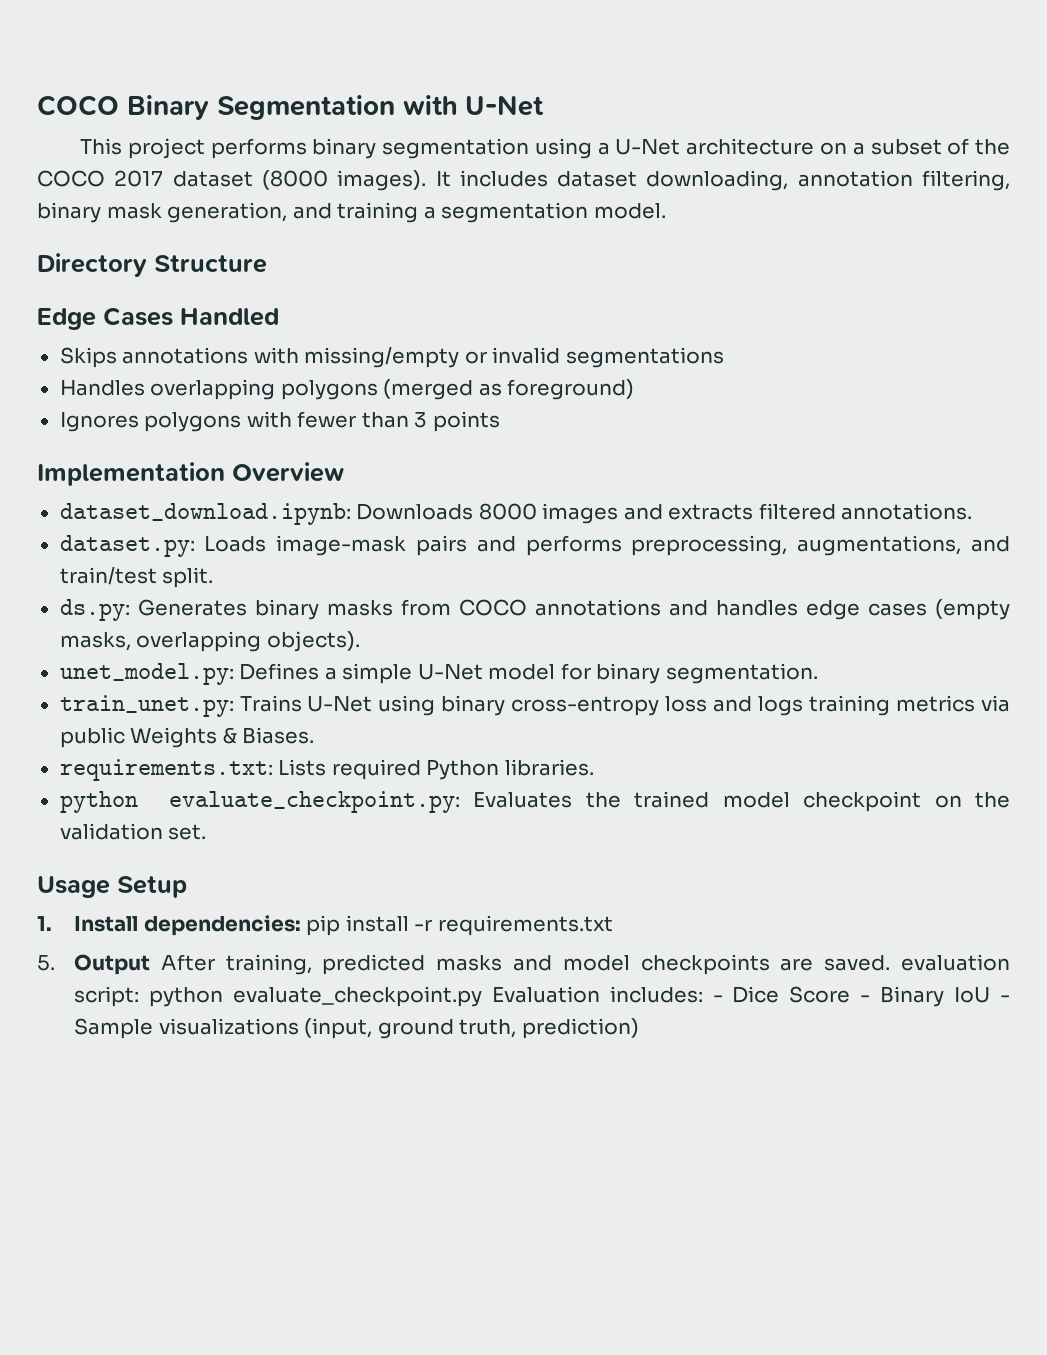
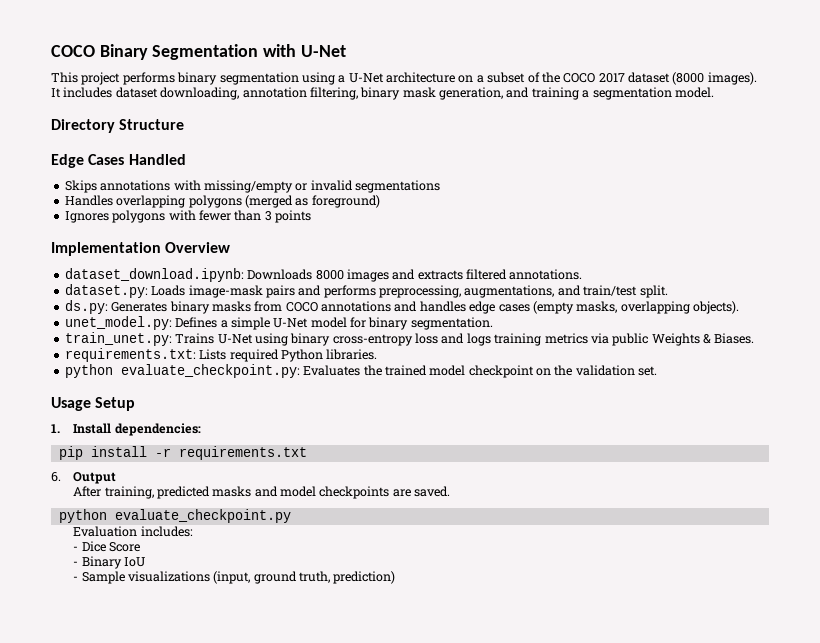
(301, 925) none -> (201, 429) //
[37,955,55,971] 5. -> [51,472,61,482] 6.
(151, 964) none -> (117, 478) //
[901,954,1011,971] [74,986,140,1007] evaluation script: -> (451, 491) //
(482, 996) none -> (291, 516) //
(703, 994) none -> (193, 531) //
(851, 994) none -> (140, 547) //
(991, 995) none -> (145, 562) //

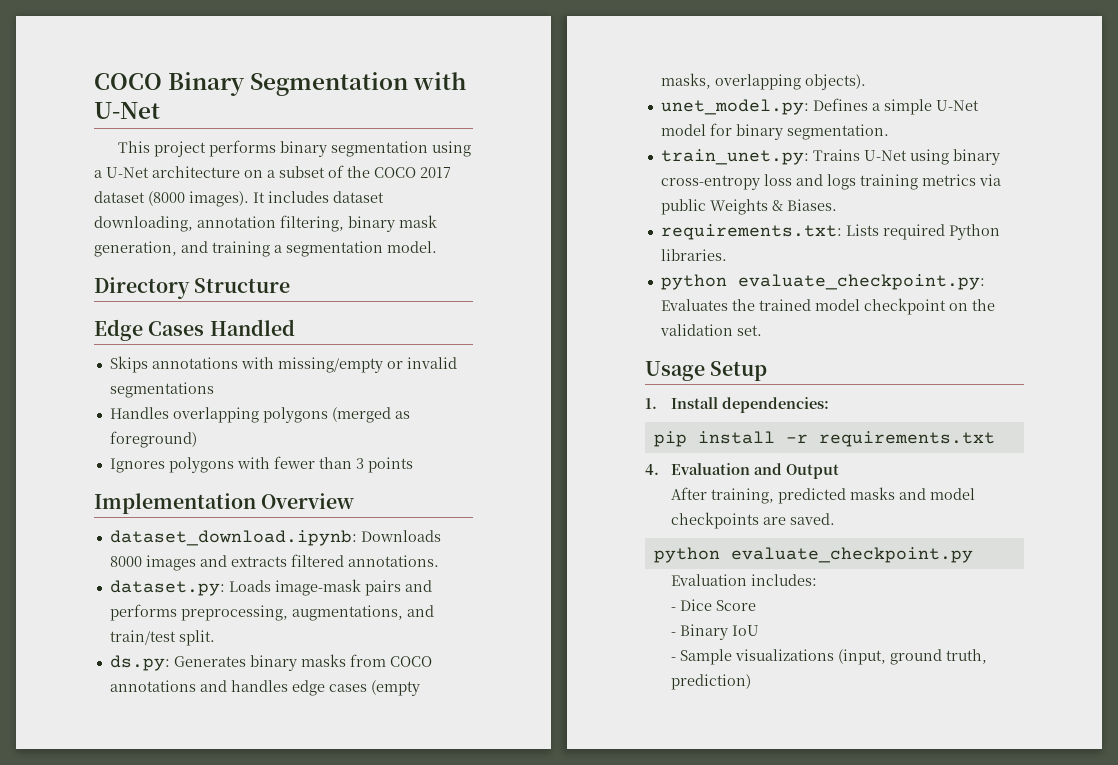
[51,472,61,482] 6. -> [645,463,782,475] 4. Evaluation and

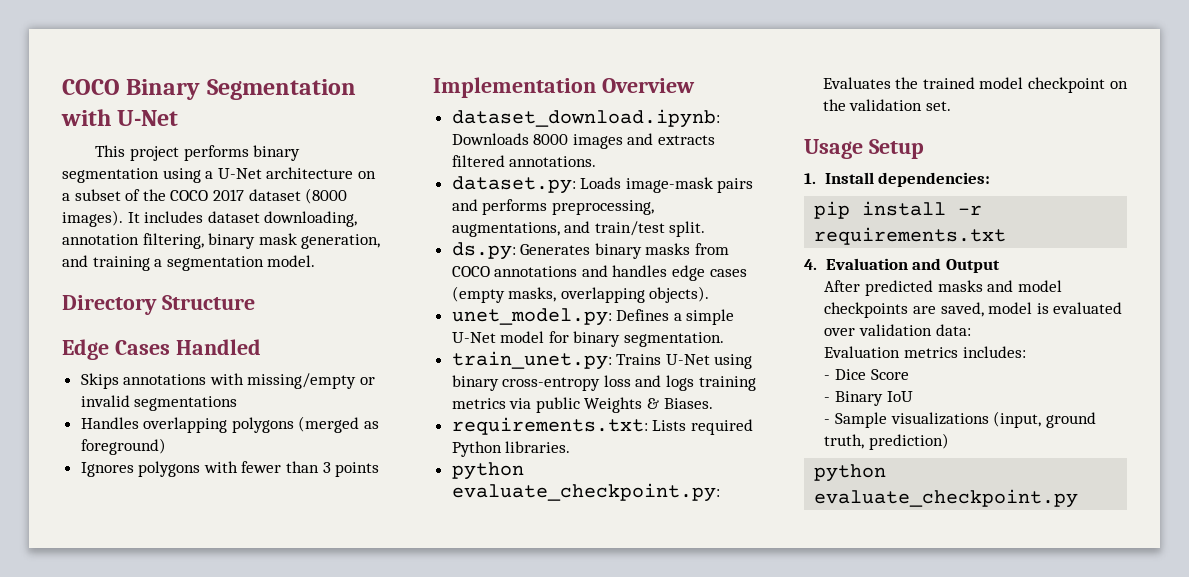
[710,488,774,504] training, -> (861, 286) none
[789,513,835,525] [653,547,973,563] [670,574,747,586] saved. // python evaluate_checkpoint.py // Evaluation -> [940,302,1123,317] [824,324,971,336] [824,346,959,358] saved, model is evaluated over validation data: // Evaluation metrics
(751, 682) none -> [814,464,887,482] [814,489,1079,508] // python evaluate_checkpoint.py

